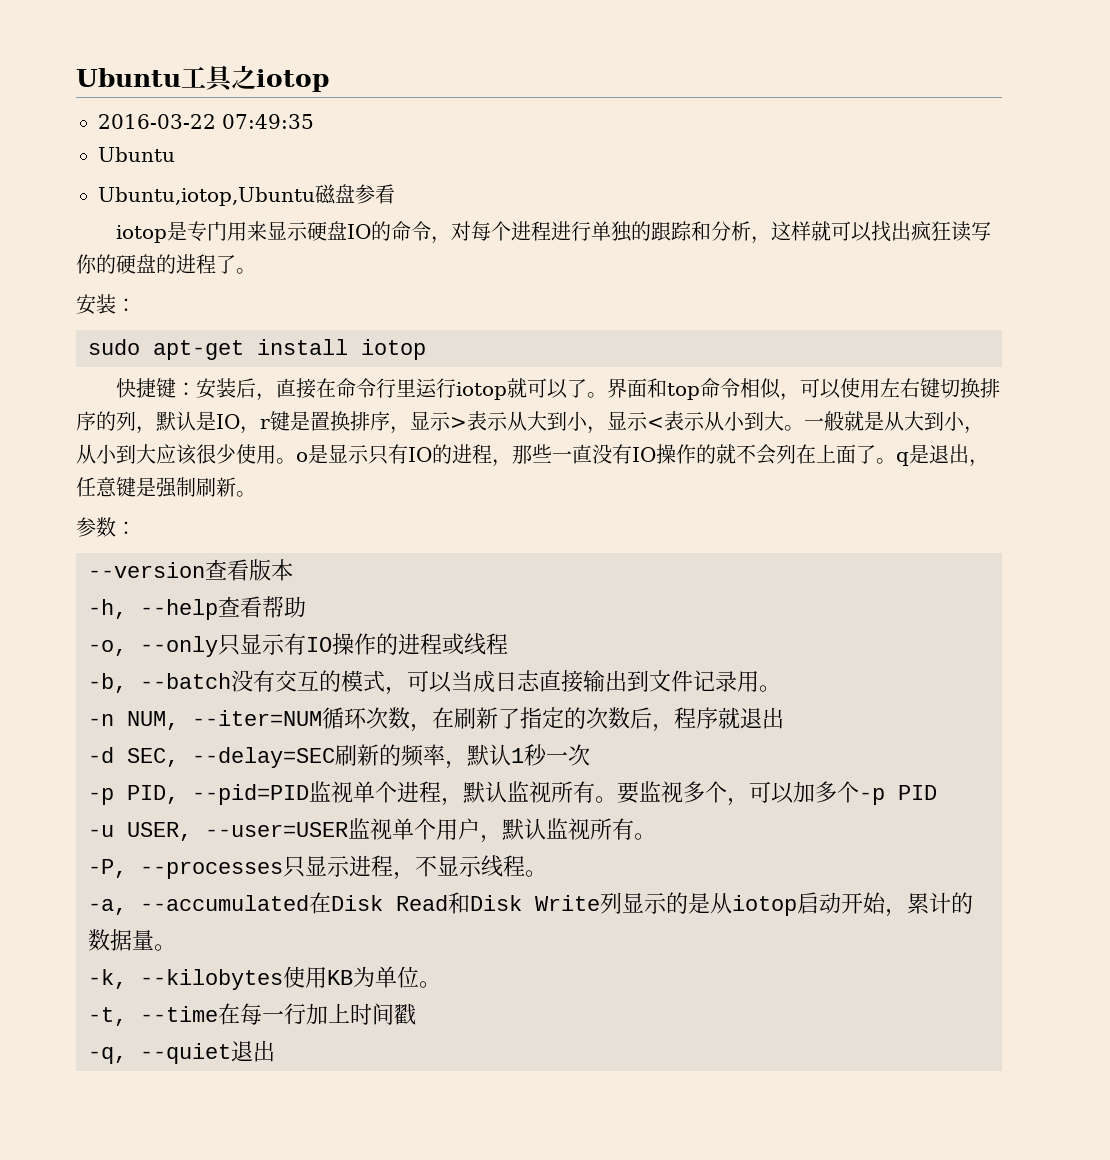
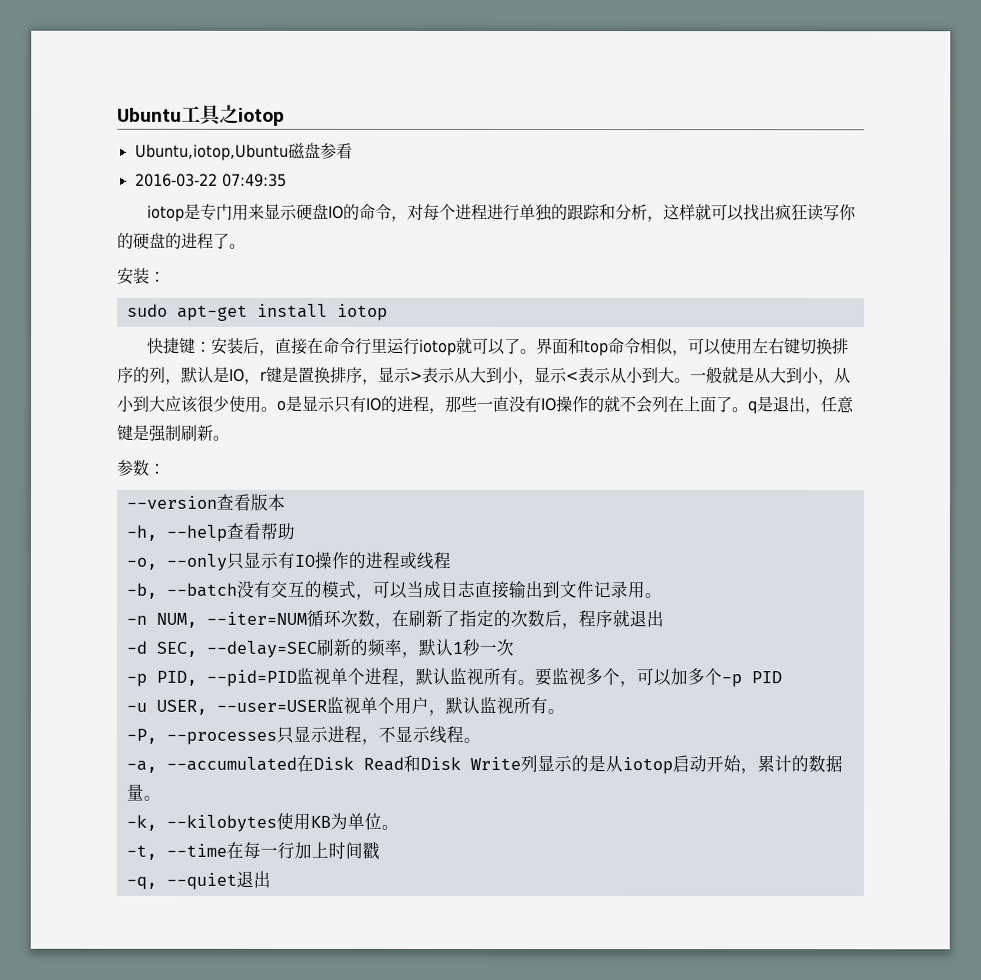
[98,114,314,129] [98,147,175,162] // 2016-03-22 07:49:35 // Ubuntu -> (285, 116) none
(395, 194) none -> [134,173,287,187] // 2016-03-22 07:49:35

